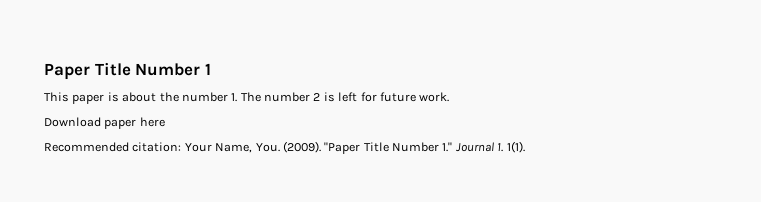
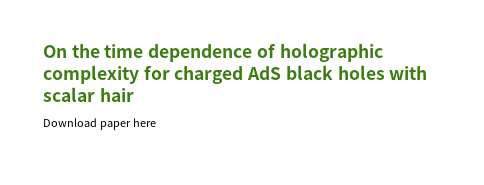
[44,62,211,80] [44,92,450,104] [44,117,165,129] [44,141,525,154] Paper Title Number 1 // This paper is about the number 1. The number 2 is left for future work. // Download paper here // Recommended citation: Your Name, You. (2009). "Paper Title Number 1." Journal 1. 1(1). -> [43,43,383,62] [43,65,428,84] [43,87,134,102] [43,118,156,130] On the time dependence of holographic complexity for charged AdS black holes with scalar hair // Download paper here

